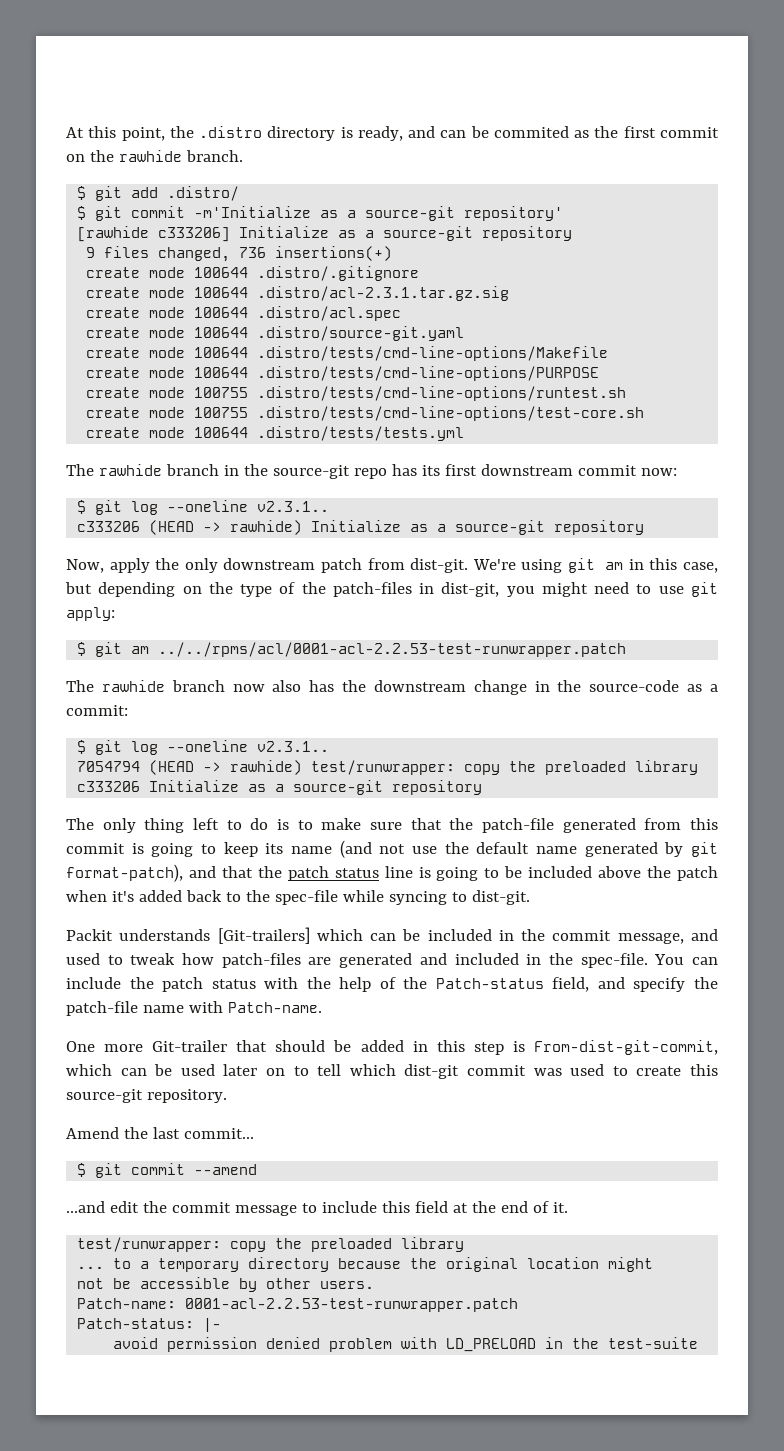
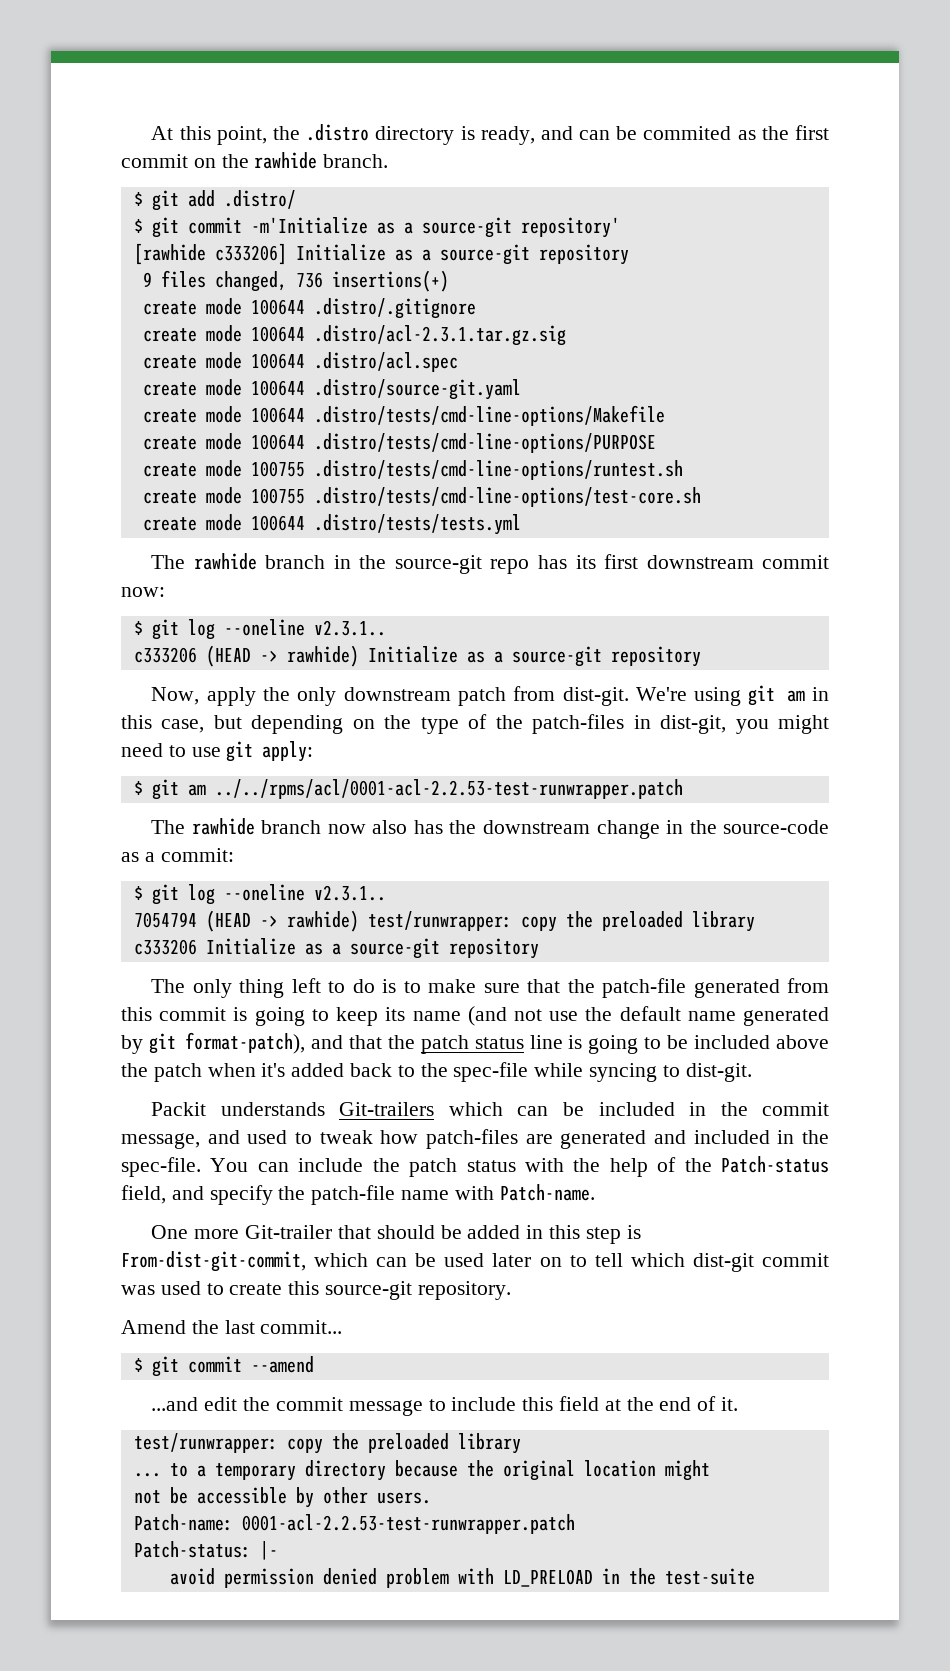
[217,927,310,944] [Git-trailers] -> [339,1102,435,1116] Git-trailers

